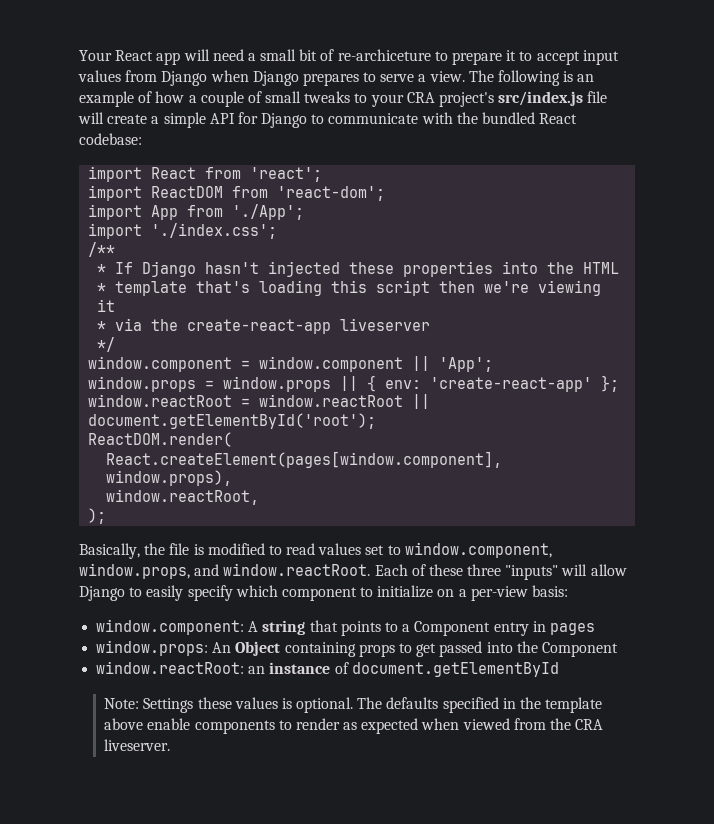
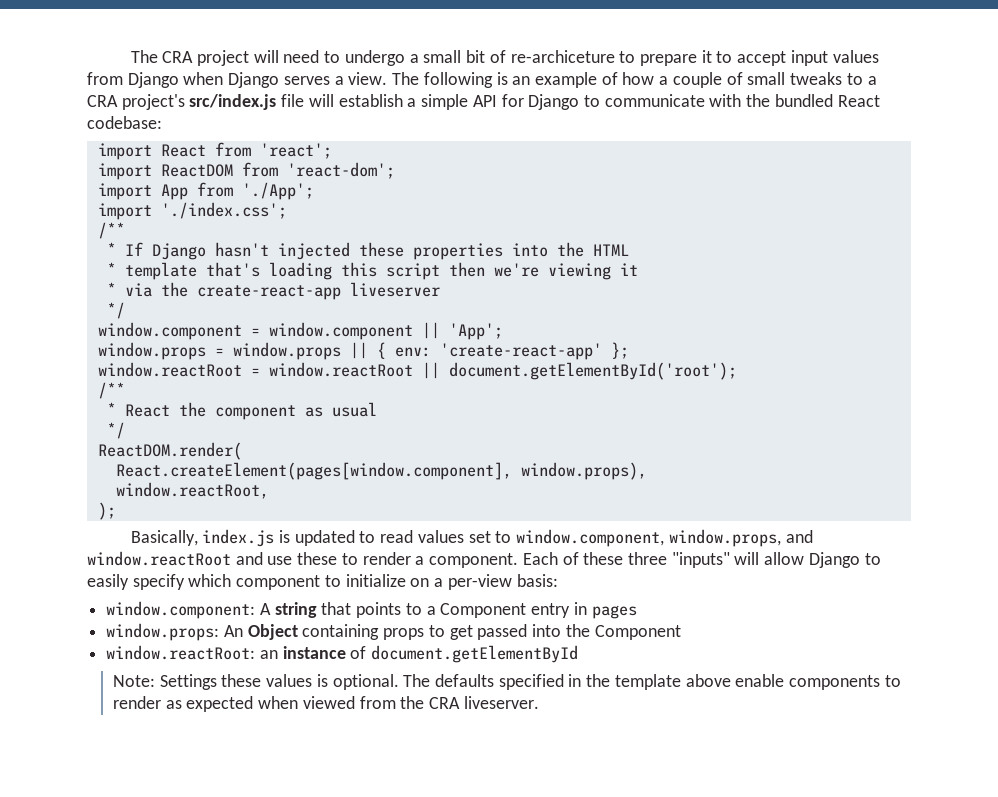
[79,49,244,65] Your React app will need -> [130,50,405,66] The CRA project will need to undergo
[302,72,415,86] prepares to serve -> [283,76,330,85] serves
[370,94,404,107] your -> [867,76,877,85] a
[107,114,148,124] create -> [338,94,403,107] establish
(377, 421) none -> [97,382,125,399] [106,402,377,420] [106,422,125,439] // /** // * React the component as usual // */
[144,543,265,555] the file is modified -> [202,529,355,547] index.js is updated
[223,563,371,576] window.reactRoot. -> [87,551,519,568] window.reactRoot and use these to render a component.

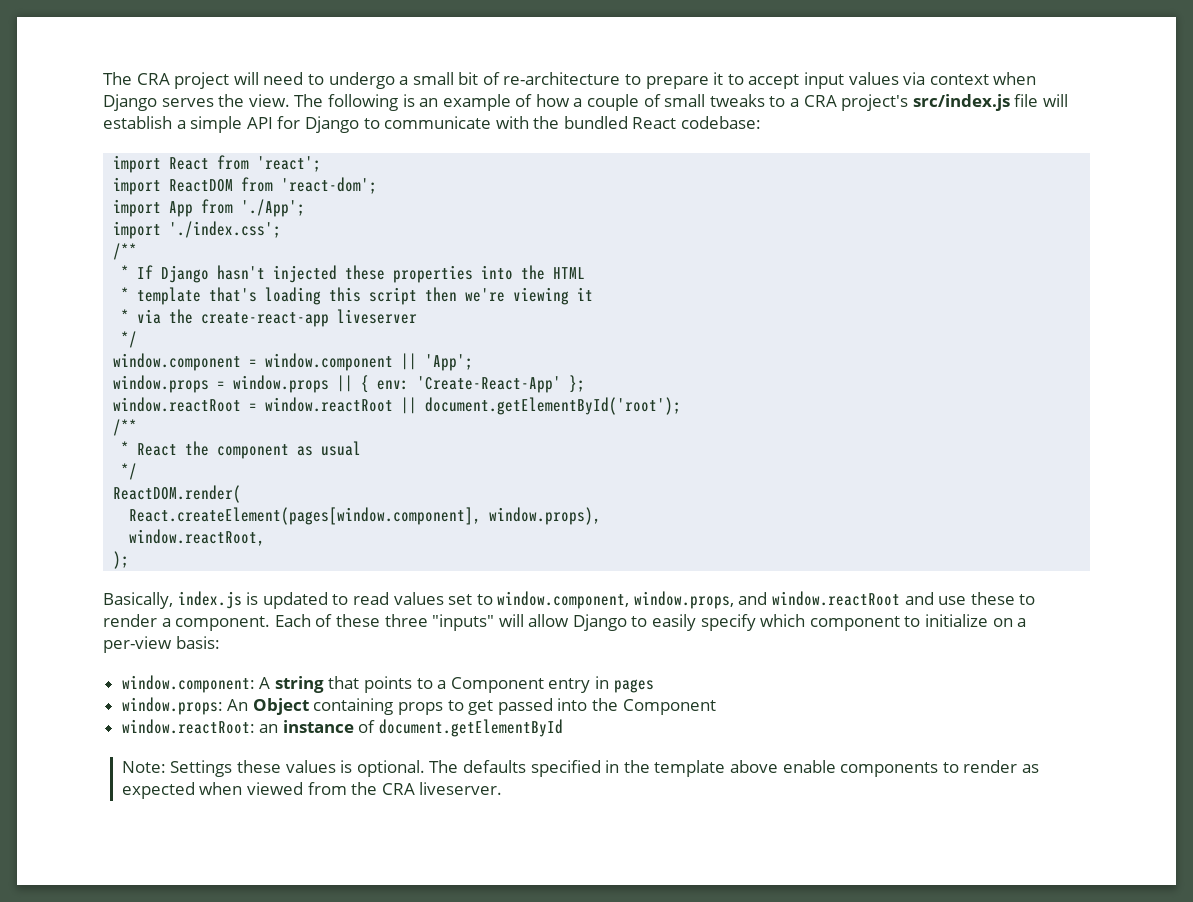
[510,50,615,63] re-archiceture -> [503,72,621,85] re-architecture
[87,72,179,88] from Django -> [903,72,989,85] via context
[334,76,344,85] a -> [218,94,245,107] the
[439,343,602,360] 'create-react-app' -> [417,376,562,393] 'Create-React-App'

